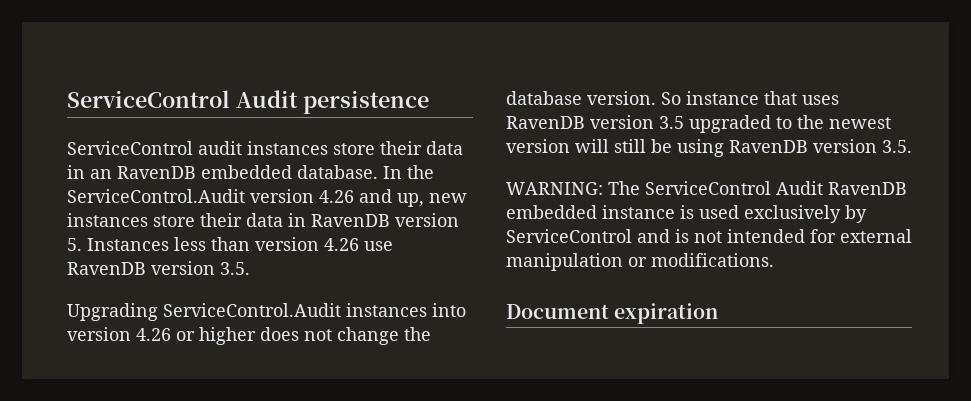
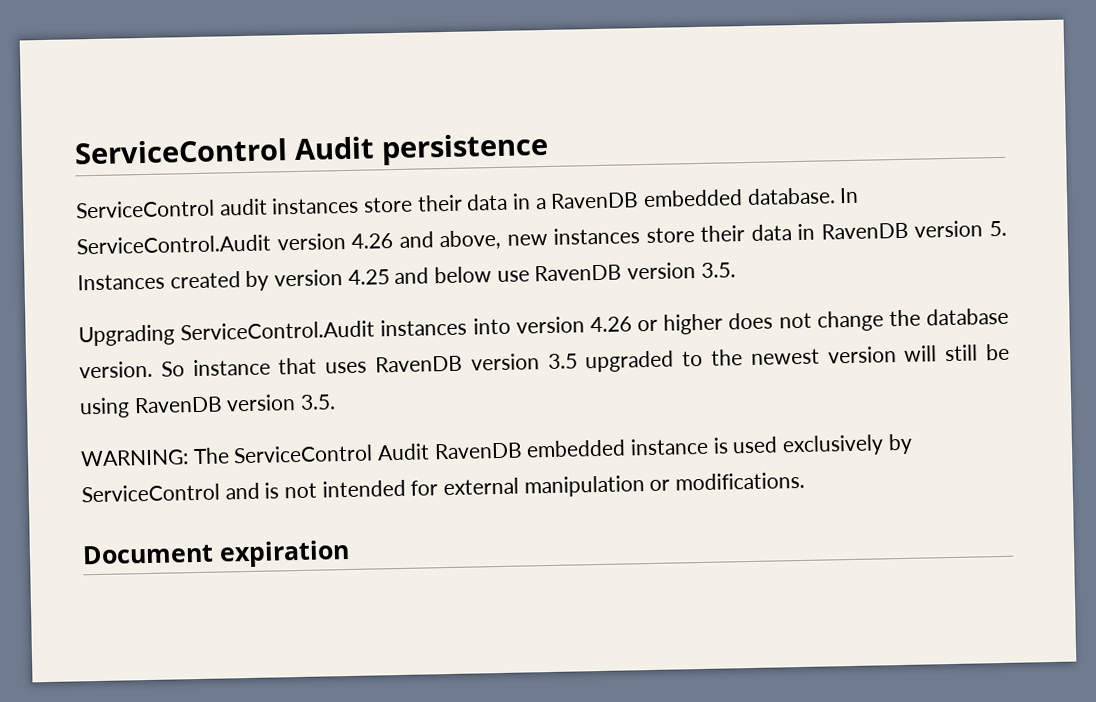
[90,169,112,179] an -> [534,198,547,210] a
[407,165,434,179] the -> (860, 195) none
[397,193,424,207] up, -> [439,229,502,251] above,
[174,237,359,251] less than version 4.26 -> [169,266,493,292] created by version 4.25 and below

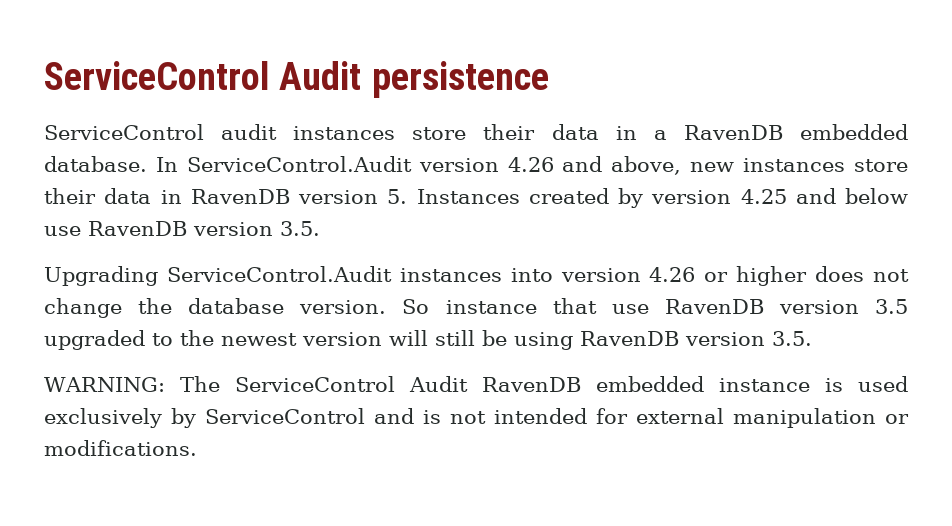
[325,361,368,374] uses -> [611,304,649,314] use
[82,540,350,568] // Document expiration -> (197, 448) none

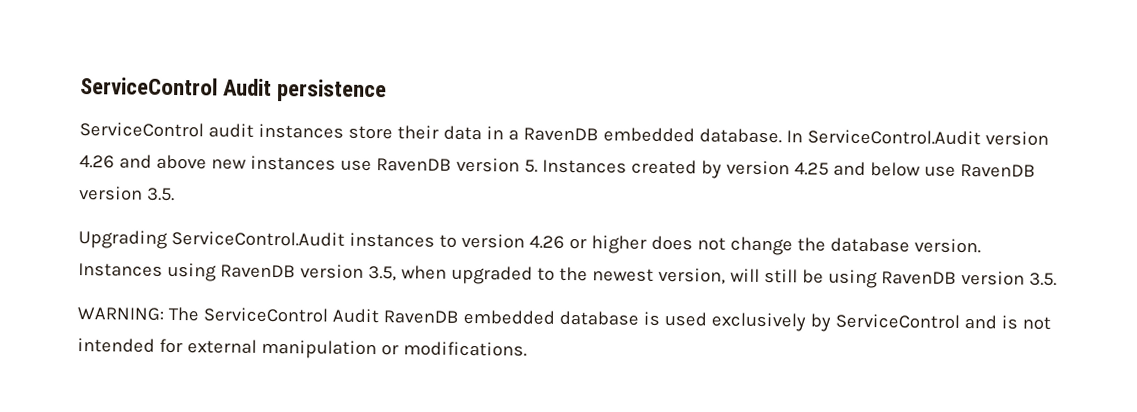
[611,156,682,175] above, -> [155,154,207,170] above
[854,159,909,172] [44,188,182,204] store their data in -> [339,159,372,172] use
[510,268,553,282] into -> [438,234,457,248] to
[402,298,909,314] So instance that use RavenDB version 3.5 -> [78,262,447,282] Instances using RavenDB version 3.5, when
[302,332,382,346] version -> [657,267,726,285] version,
[718,378,810,392] instance -> [558,310,639,326] database

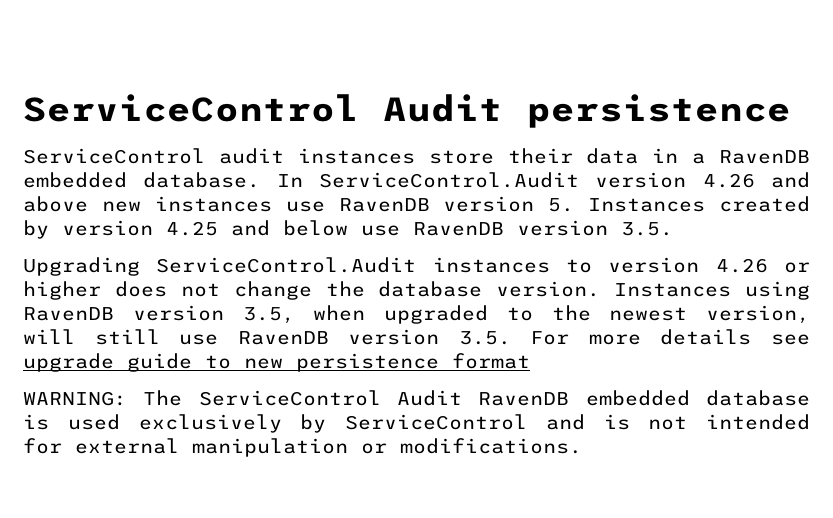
[801,269,1057,289] be using RavenDB version 3.5. -> [179,329,810,345] [23,353,530,372] use RavenDB version 3.5. For more details see upgrade guide to new persistence format

